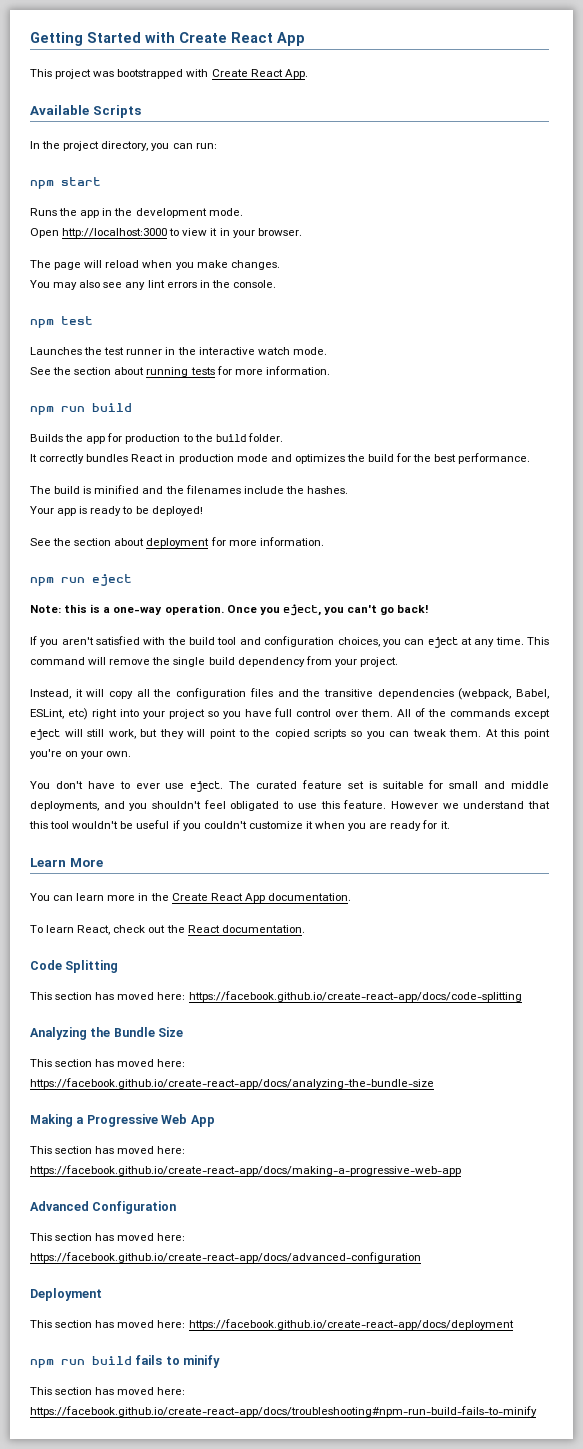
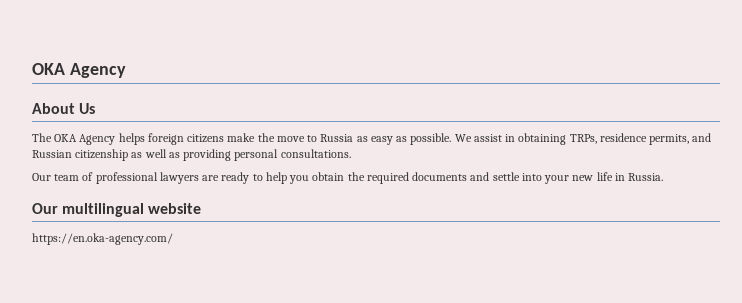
[30,32,305,46] [30,69,308,79] [30,105,141,118] [30,141,217,151] [30,177,101,189] [30,208,243,218] [30,228,302,238] [30,260,280,270] [30,280,276,290] [30,316,93,328] [30,347,327,355] [30,366,330,377] [30,403,132,415] [30,433,283,444] [30,453,531,464] [30,485,348,494] [30,506,203,516] [30,537,324,548] [30,574,132,586] [30,604,430,616] [30,636,550,648] [30,656,398,667] [30,688,549,700] [30,708,550,720] [30,729,550,740] [30,749,132,759] [30,780,549,792] [30,800,550,811] [29,820,450,831] [30,858,103,867] [30,893,351,903] [30,925,305,935] [30,960,119,973] [30,991,522,1002] [30,1027,184,1040] [30,1059,186,1067] [30,1078,434,1089] [30,1114,215,1127] [30,1146,186,1154] [30,1165,461,1176] [30,1201,177,1214] [30,1233,186,1241] [30,1252,421,1263] [30,1288,102,1301] [30,1319,514,1330] [30,1355,221,1368] [30,1387,186,1395] [30,1406,537,1417] Getting Started with Create React App // This project was bootstrapped with Create React App. // Available Scripts // In the project directory, you can run: // npm start // Runs the app in the development mode. // Open http://localhost:3000 to view it in your browser. // The page will reload when you make changes. // You may also see any lint errors in the console. // npm test // Launches the test runner in the interactive watch mode. // See the section about running tests for more information. // npm run build // Builds the app for production to the build folder. // It correctly bundles React in production mode and optimizes the build for the best performance. // The build is minified and the filenames include the hashes. // Your app is ready to be deployed! // See the section about deployment for more information. // npm run eject // Note: this is a one-way operation. Once you eject, you can't go back! // If you aren't satisfied with the build tool and configuration choices, you can eject at any time. This command will remove the single build dependency from your project. // Instead, it will copy all the configuration files and the transitive dependencies (webpack, Babel, ESLint, etc) right into your project so you have full control over them. All of the commands except eject will still work, but they will point to the copied scripts so you can tweak them. At this point you're on your own. // You don't have to ever use eject. The curated feature set is suitable for small and middle deployments, and you shouldn't feel obligated to use this feature. However we understand that this tool wouldn't be useful if you couldn't customize it when you are ready for it. // Learn More // You can learn more in the Create React App documentation. // To learn React, check out the React documentation. // Code Splitting // This section has moved here: https://facebook.github.io/create-react-app/docs/code-splitting // Analyzing the Bundle Size // This section has moved here: https://facebook.github.io/create-react-app/docs/analyzing-the-bundle-size // Making a Progressive Web App // This section has moved here: https://facebook.github.io/create-react-app/docs/making-a-progressive-web-app // Advanced Configuration // This section has moved here: https://facebook.github.io/create-react-app/docs/advanced-configuration // Deployment // This section has moved here: https://facebook.github.io/create-react-app/docs/deployment // npm run build fails to minify // This section has moved here: https://facebook.github.io/create-react-app/docs/troubleshooting#npm-run-build-fails-to-minify -> [32,63,126,78] [32,103,96,114] [32,133,712,145] [32,149,351,161] [32,172,664,184] [32,203,202,217] [32,233,173,245] OKA Agency // About Us // The OKA Agency helps foreign citizens make the move to Russia as easy as possible. We assist in obtaining TRPs, residence permits, and Russian citizenship as well as providing personal consultations. // Our team of professional lawyers are ready to help you obtain the required documents and settle into your new life in Russia. // Our multilingual website // https://en.oka-agency.com/

